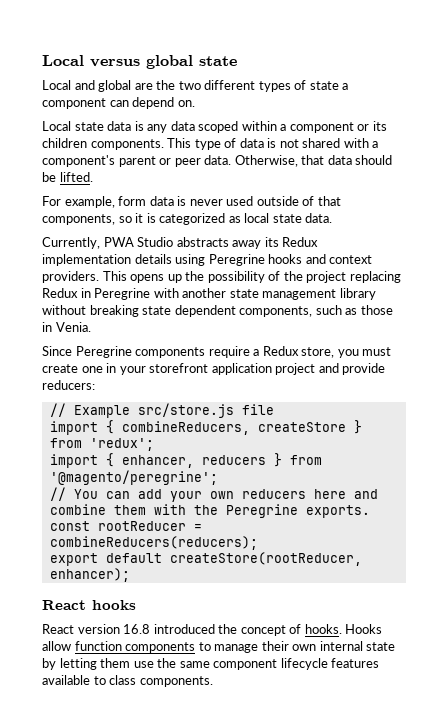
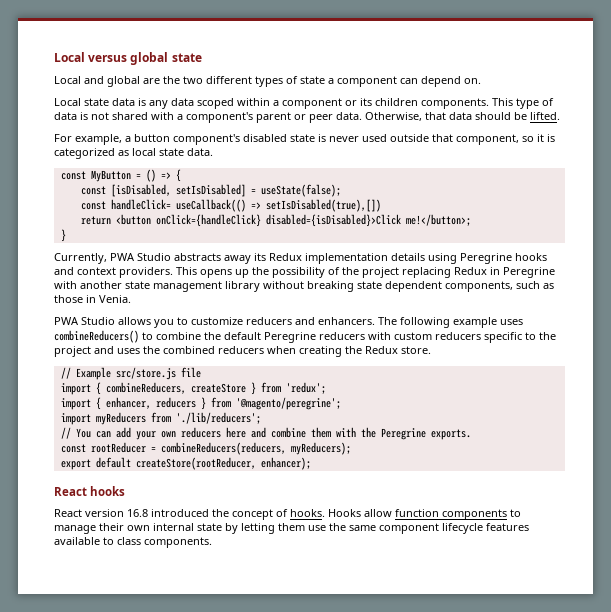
[118,196,174,206] form data -> [125,134,315,145] a button component's disabled state
[302,196,341,206] [42,214,115,225] of that components, -> [432,134,519,145] that component,
(333, 218) none -> [60,169,181,182] [80,184,341,197] [80,199,381,212] [80,214,471,227] [60,229,66,242] // const MyButton = () => { // const [isDisabled, setIsDisabled] = useState(false); // const handleClick= useCallback(() => setIsDisabled(true),[]) // return <button onClick={handleClick} disabled={isDisabled}>Click me!</button>; // }
[42,346,392,358] [42,363,386,375] [42,380,95,390] Since Peregrine components require a Redux store, you must create one in your storefront application project and provide reducers: -> [54,317,523,328] [54,330,556,343] [54,346,431,357] PWA Studio allows you to customize reducers and enhancers. The following example uses combineReducers() to combine the default Peregrine reducers with custom reducers specific to the project and uses the combined reducers when creating the Redux store.
(218, 477) none -> [60,412,261,425] // import myReducers from './lib/reducers';
[49,536,258,550] combineReducers(reducers); -> [160,442,351,455] combineReducers(reducers, myReducers);

